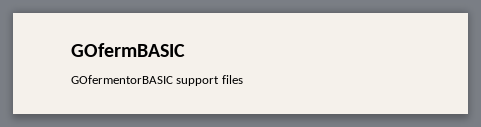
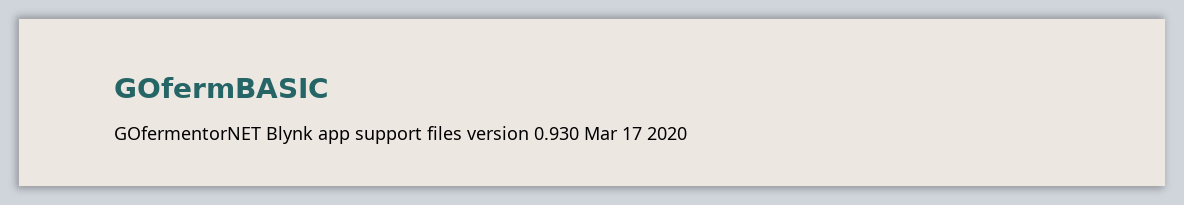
[71,75,243,86] GOfermentorBASIC support files -> [114,126,687,144] GOfermentorNET Blynk app support files version 0.930 Mar 17 2020

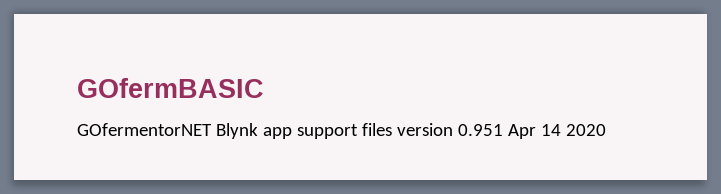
[534,127,642,140] 0.930 Mar 17 -> [457,124,561,139] 0.951 Apr 14

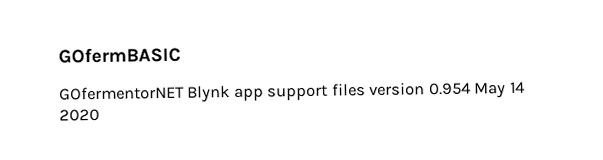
[457,124,536,139] 0.951 Apr -> [428,82,507,99] 0.954 May

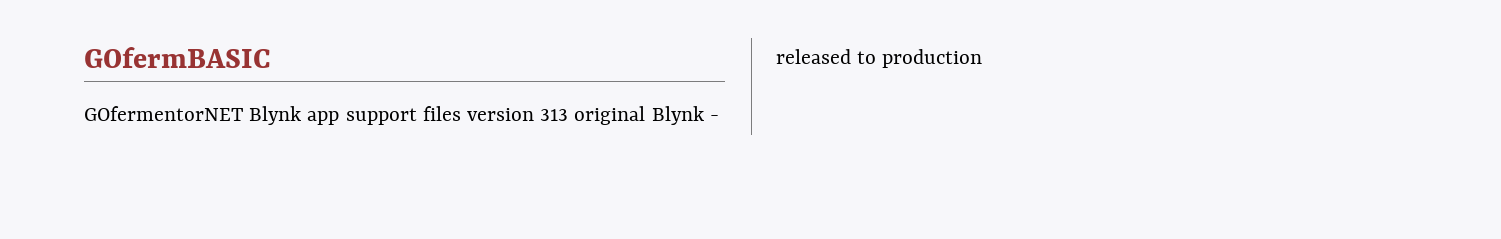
[428,81,525,99] [59,108,100,122] 0.954 May 14 2020 -> [540,106,719,125] [776,49,983,68] 313 original Blynk - released to production

